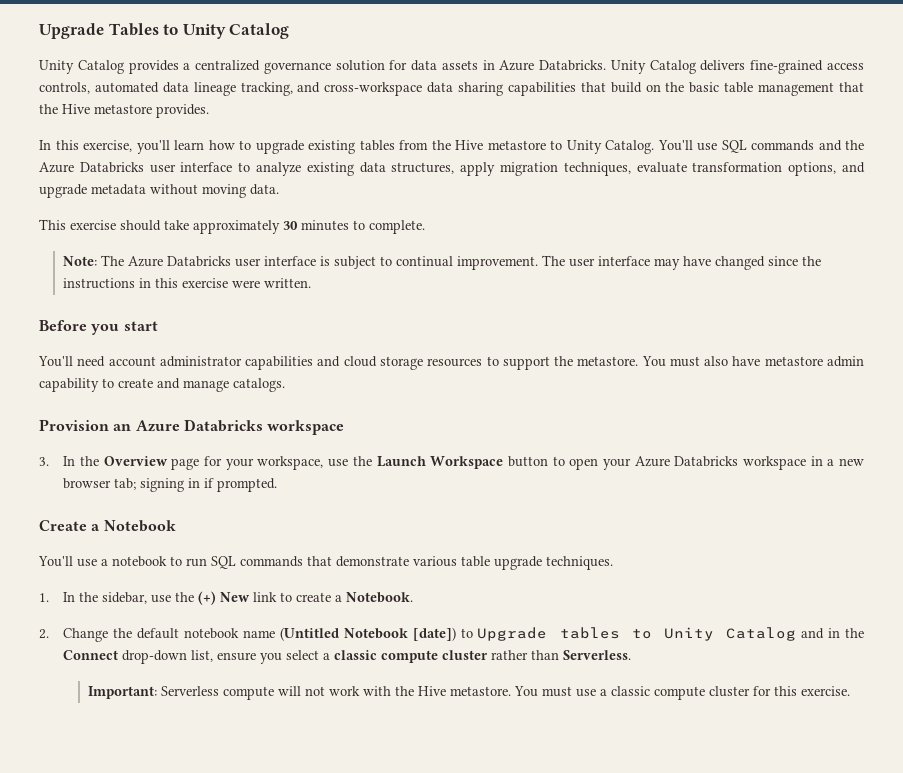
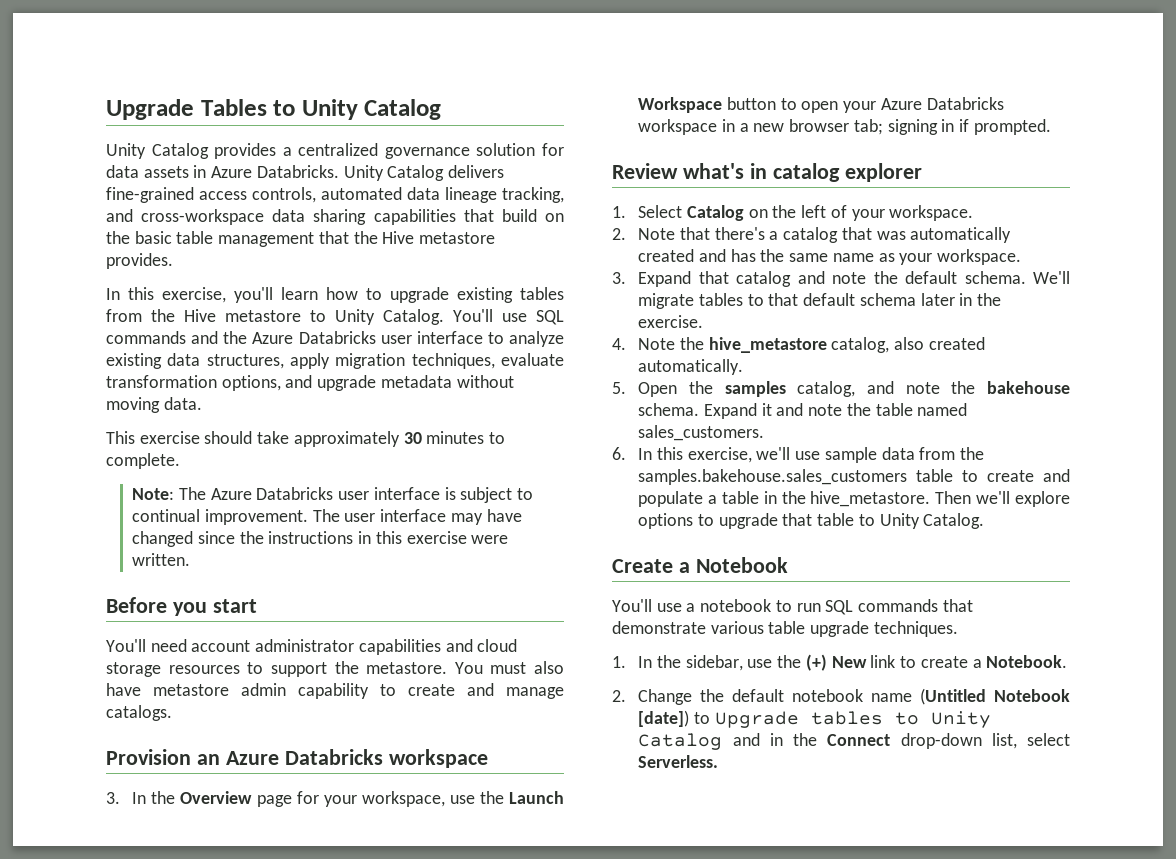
(278, 485) none -> [612,163,922,182] [612,205,974,221] [612,227,1012,243] [638,249,1022,265] [612,271,1070,287] [638,293,1002,309] [638,315,704,328] [612,337,985,353] [638,359,744,375] [612,381,1070,397] [638,403,968,419] [638,425,765,441] [612,447,985,463] [638,469,1070,485] [638,491,1070,507] [638,513,985,529] // Review what's in catalog explorer // 1. Select Catalog on the left of your workspace. // 2. Note that there's a catalog that was automatically created and has the same name as your workspace. // 3. Expand that catalog and note the default schema. We'll migrate tables to that default schema later in the exercise. // 4. Note the hive_metastore catalog, also created automatically. // 5. Open the samples catalog, and note the bakehouse schema. Expand it and note the table named sales_customers. // 6. In this exercise, we'll use sample data from the samples.bakehouse.sales_customers table to create and populate a table in the hive_metastore. Then we'll explore options to upgrade that table to Unity Catalog.
[217,650,632,664] [87,686,850,700] ensure you select a classic compute cluster rather than Serverless. // Important: Serverless compute will not work with the Hive metastore. You must use a classic compute cluster for this exercise. -> [1027,733,1070,746] [638,755,719,768] select Serverless.

